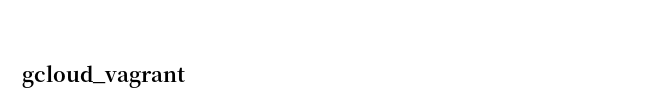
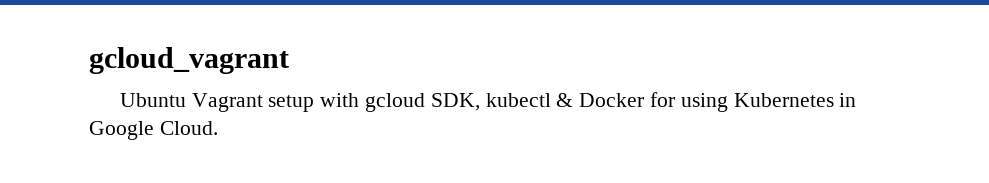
(185, 76) none -> [119,92,857,112] [89,121,218,140] // Ubuntu Vagrant setup with gcloud SDK, kubectl & Docker for using Kubernetes in Google Cloud.

